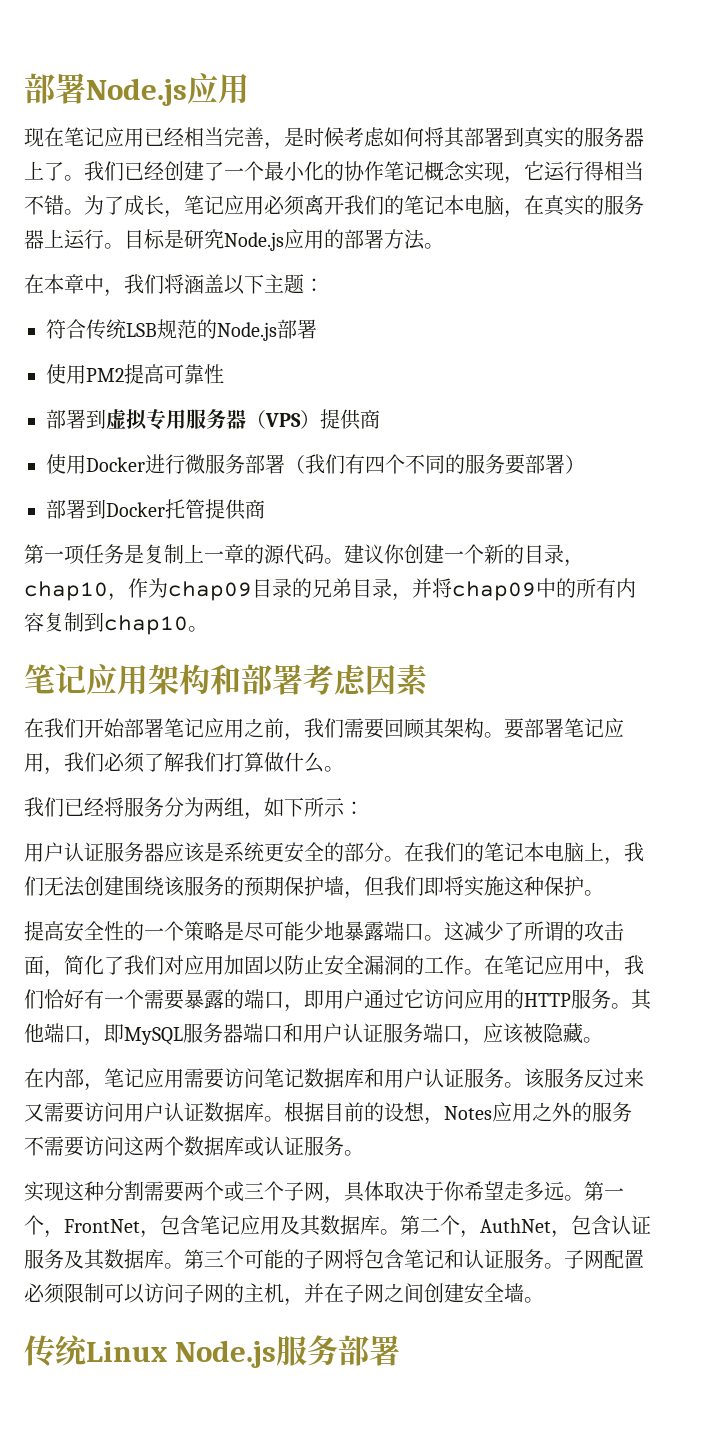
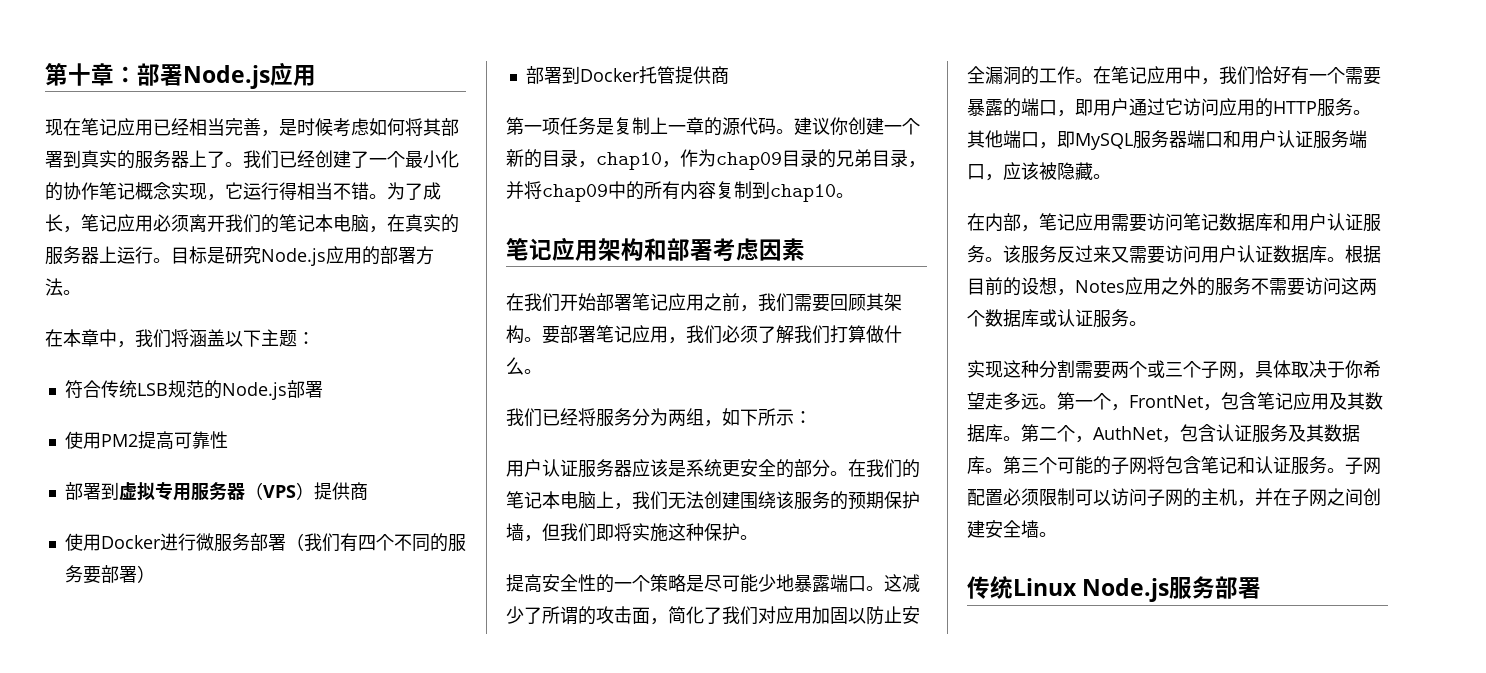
(24, 88) none -> [45,63,137,86] 第十章：

